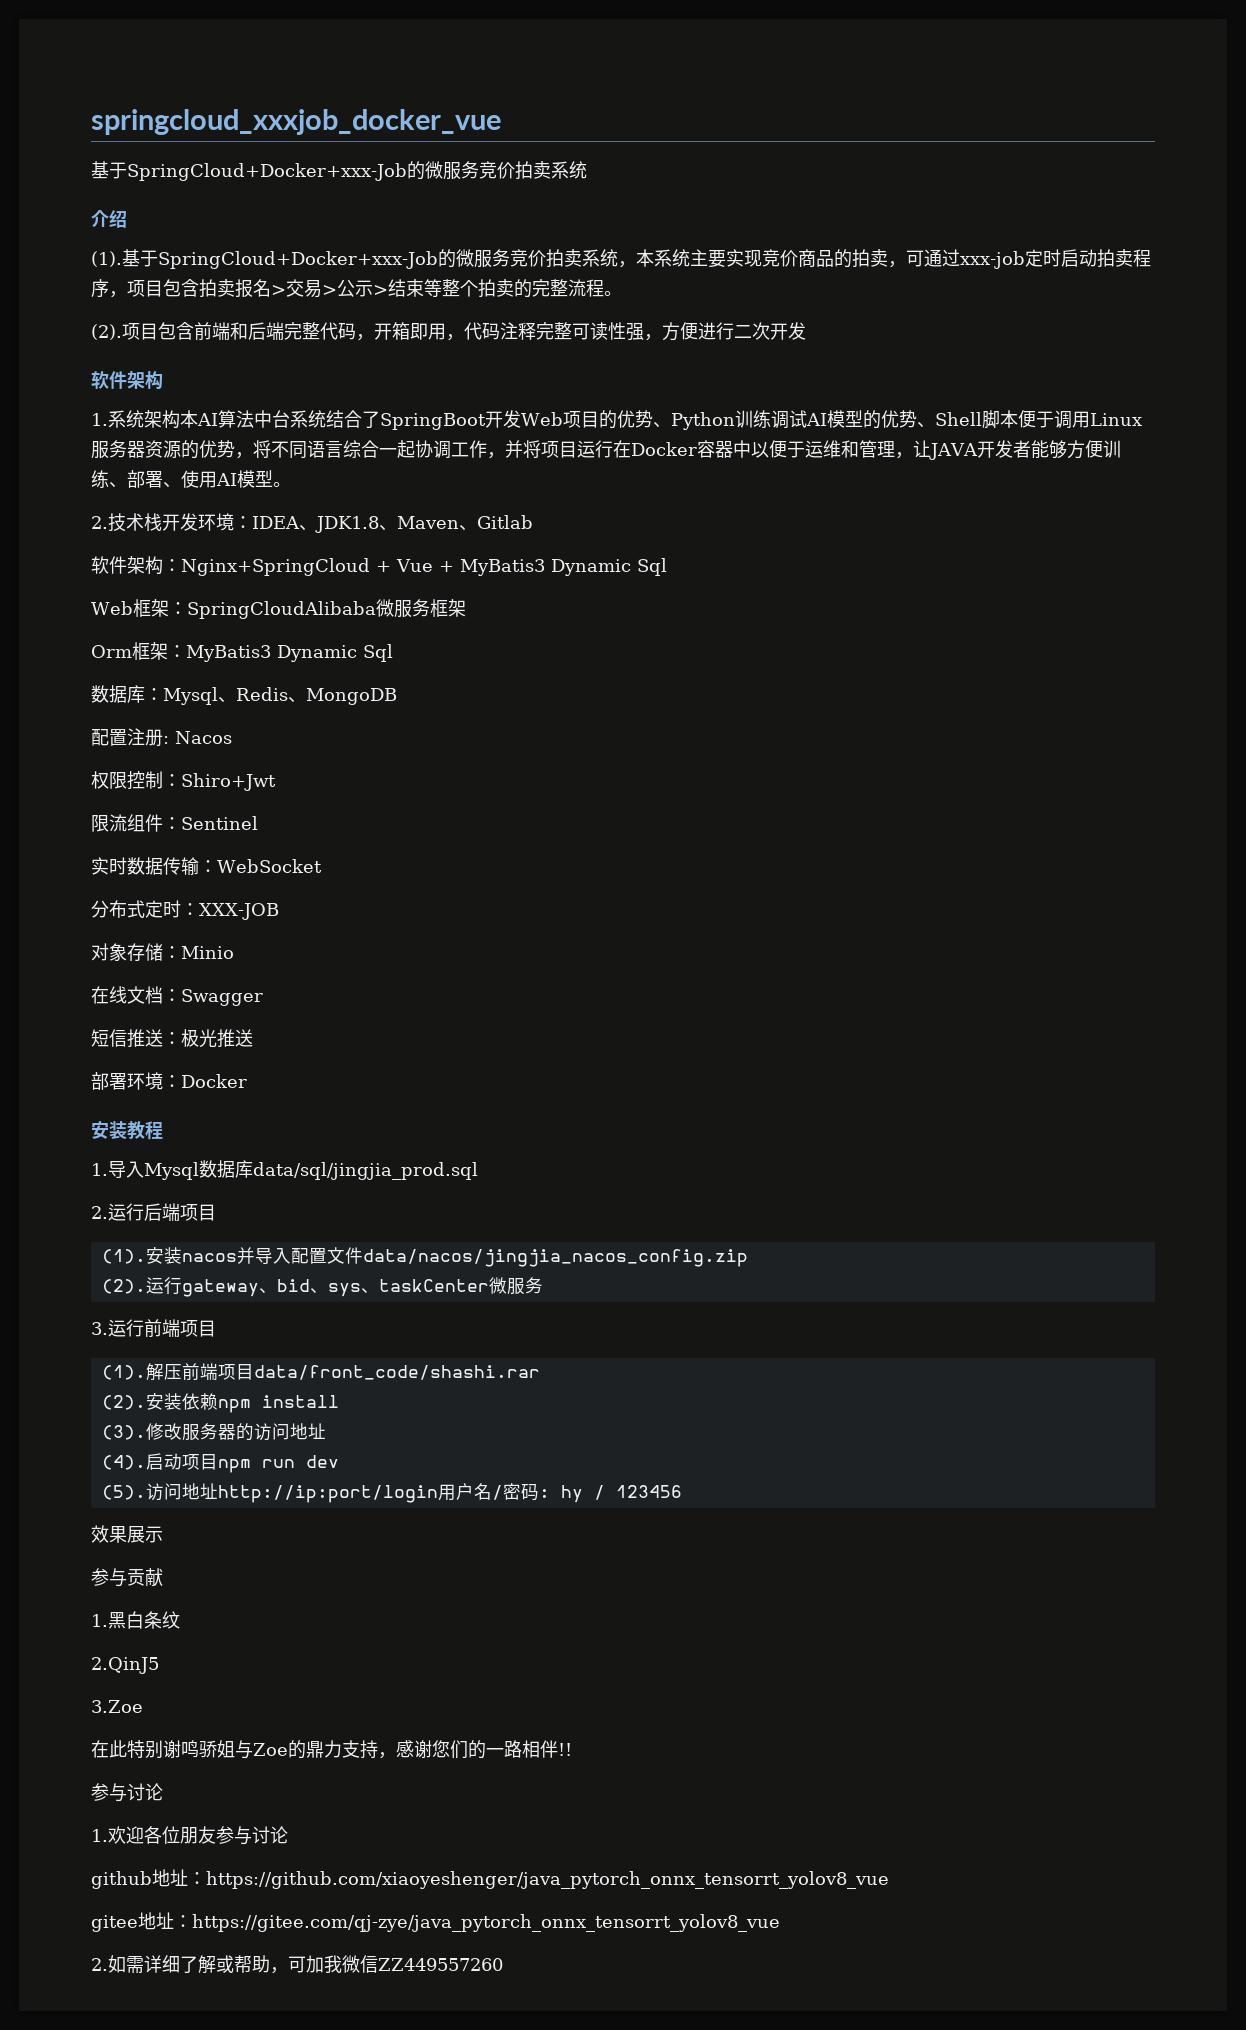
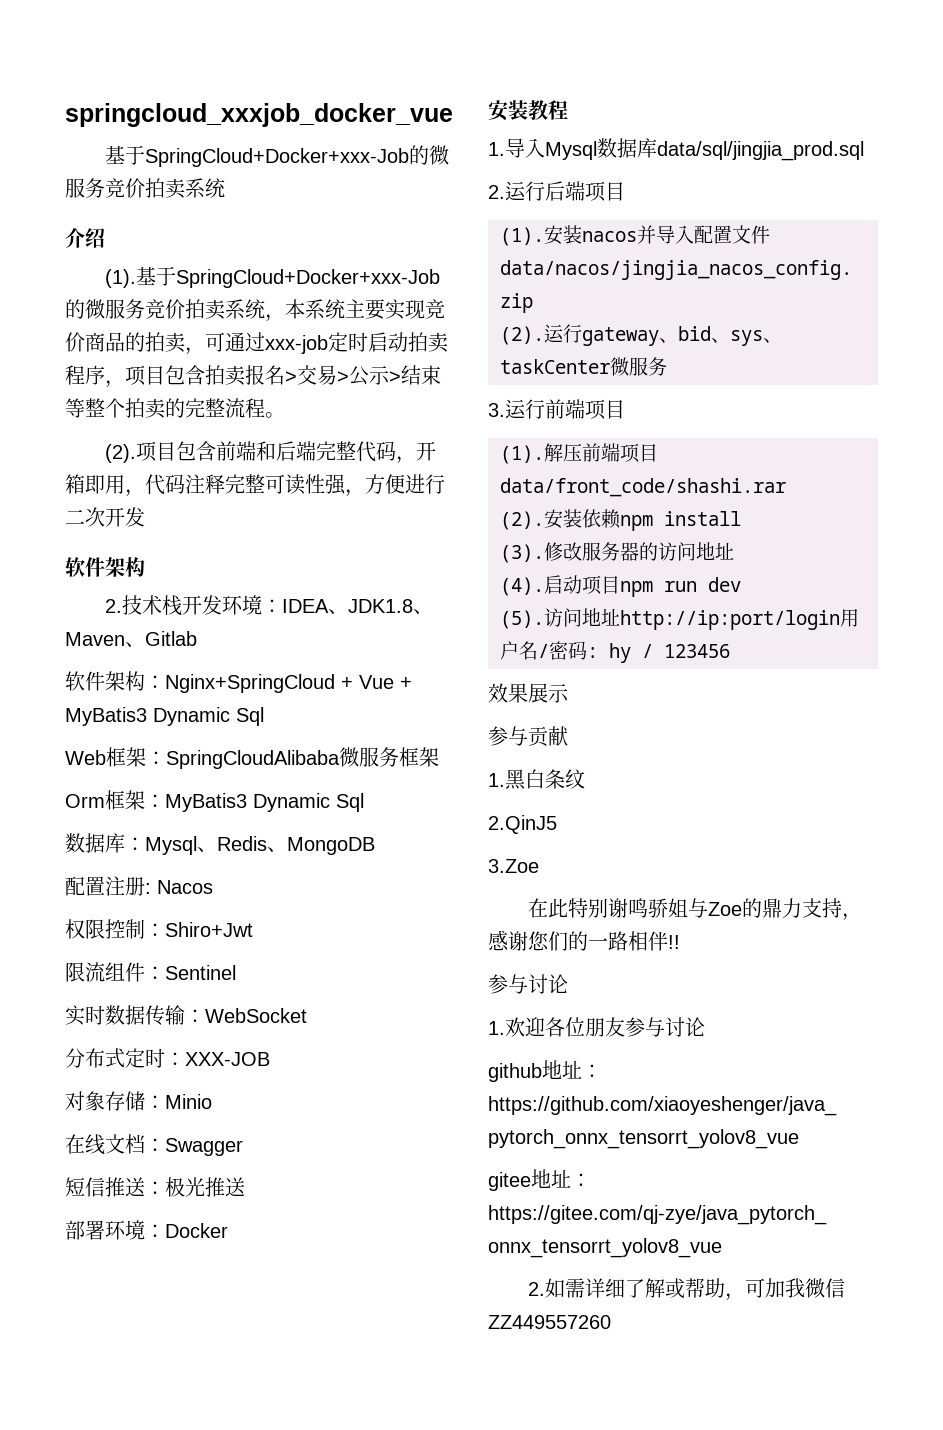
[91,410,1142,430] [91,440,1121,460] [91,470,291,488] // 1.系统架构本AI算法中台系统结合了SpringBoot开发Web项目的优势、Python训练调试AI模型的优势、Shell脚本便于调用Linux服务器资源的优势，将不同语言综合一起协调工作，并将项目运行在Docker容器中以便于运维和管理，让JAVA开发者能够方便训练、部署、使用AI模型。 -> (145, 567) none

